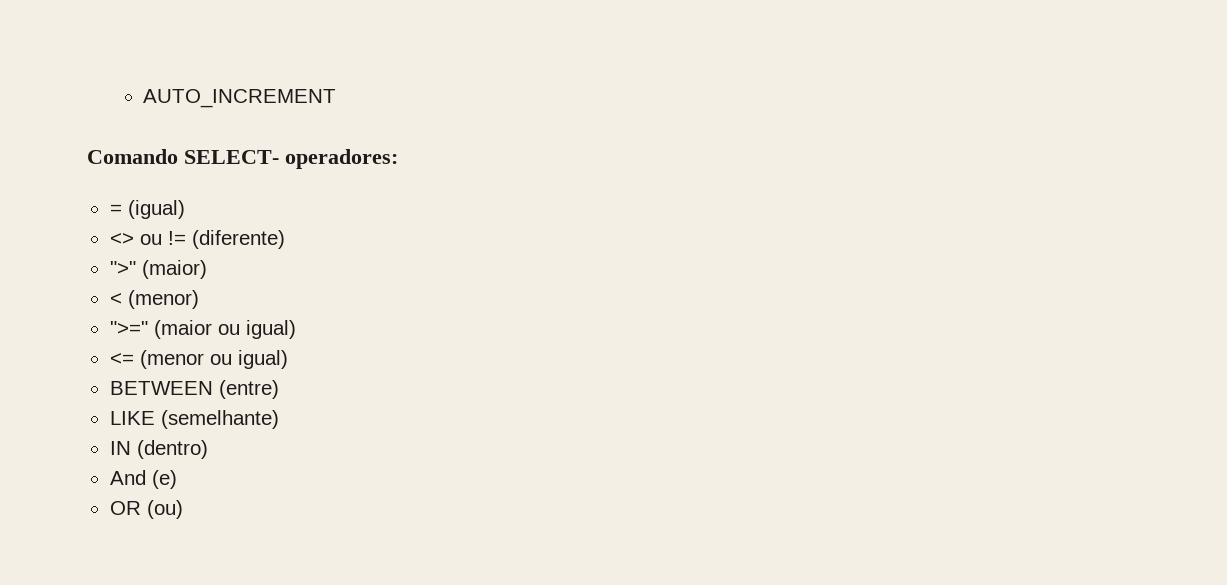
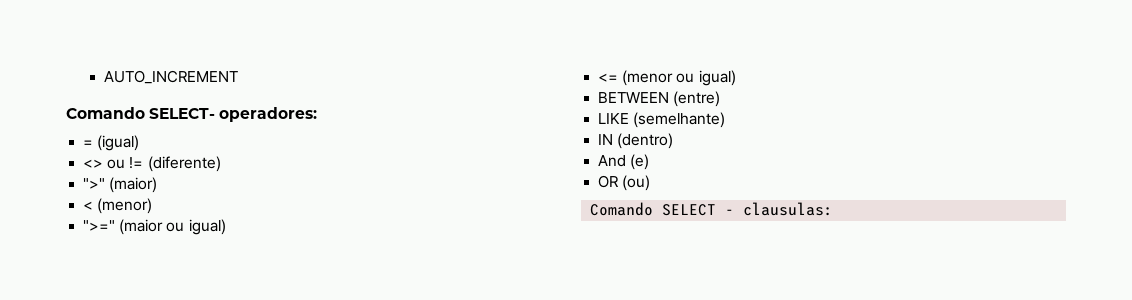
(183, 509) none -> [590,202,834,216] // Comando SELECT - clausulas:

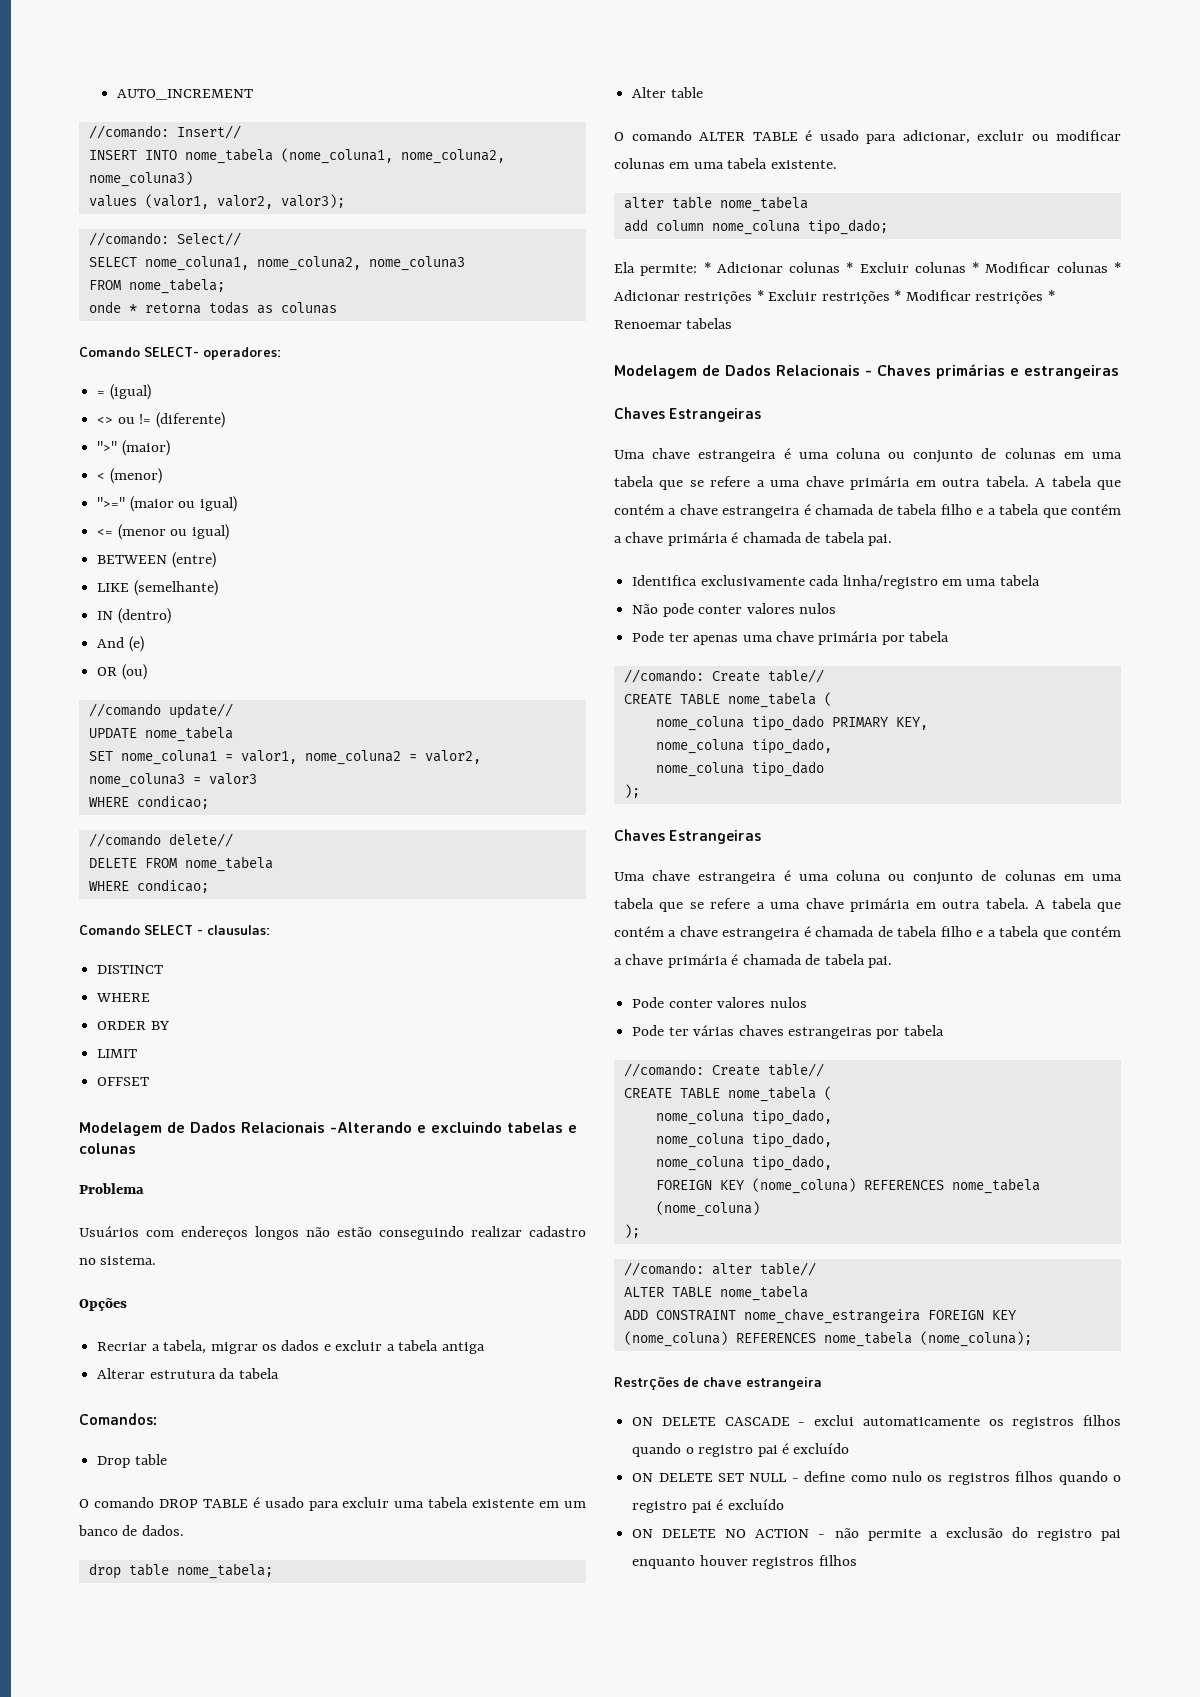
(239, 77) none -> [88,125,241,139] [88,148,505,164] [88,171,193,187] [88,194,345,209] [88,232,241,246] [88,256,465,271] [88,278,225,294] [88,301,337,314] // //comando: Insert// // INSERT INTO nome_tabela (nome_coluna1, nome_coluna2, nome_coluna3) // values (valor1, valor2, valor3); // //comando: Select// // SELECT nome_coluna1, nome_coluna2, nome_coluna3 // FROM nome_tabela; // onde * retorna todas as colunas
[590,202,834,216] Comando SELECT - clausulas: -> [88,703,233,719] [88,726,233,742] [88,750,481,765] [88,773,257,788] [88,795,209,809] [88,833,233,847] [88,856,273,872] [88,879,209,893] [79,925,270,935] [97,965,164,974] [96,993,151,1002] [97,1021,169,1030] [97,1049,138,1058] [97,1077,150,1086] [79,1122,577,1136] [79,1143,136,1154] [79,1183,144,1194] [79,1226,586,1240] [79,1256,157,1265] [79,1298,127,1311] [97,1340,485,1354] [97,1368,279,1379] [79,1413,157,1425] [97,1454,167,1468] [79,1497,587,1511] [78,1525,184,1536] [88,1563,273,1579] [632,87,703,98] [614,130,1121,144] [614,158,837,169] [623,196,808,212] [623,219,888,235] [614,262,1121,276] [614,290,1055,304] [614,318,733,329] [614,364,1119,379] [614,407,762,422] [614,448,1122,463] [614,476,1121,490] [614,504,1121,518] [614,532,893,546] [632,575,1040,589] [632,603,836,617] [632,631,950,645] [623,669,824,683] [623,692,832,708] [655,715,928,731] [655,738,832,754] [655,761,824,777] [623,784,640,798] [614,829,762,844] [614,870,1122,885] [614,898,1121,912] [614,926,1121,940] [614,954,893,968] [632,997,807,1008] [632,1025,944,1039] [623,1063,824,1077] [623,1086,832,1102] [655,1109,832,1125] [655,1132,832,1148] [655,1155,832,1171] [655,1178,1040,1194] [655,1201,760,1217] [623,1224,640,1238] [623,1262,816,1276] [623,1285,808,1301] [623,1308,1016,1324] [623,1331,1032,1347] [614,1377,822,1390] [632,1415,1121,1429] [632,1443,850,1457] [632,1471,1122,1485] [632,1499,784,1513] [632,1527,1121,1541] [632,1555,857,1569] //comando update// // UPDATE nome_tabela // SET nome_coluna1 = valor1, nome_coluna2 = valor2, nome_coluna3 = valor3 // WHERE condicao; // //comando delete// // DELETE FROM nome_tabela // WHERE condicao; // Comando SELECT - clausulas: // DISTINCT // WHERE // ORDER BY // LIMIT // OFFSET // Modelagem de Dados Relacionais -Alterando e excluindo tabelas e colunas // Problema // Usuários com endereços longos não estão conseguindo realizar cadastro no sistema. // Opções // Recriar a tabela, migrar os dados e excluir a tabela antiga // Alterar estrutura da tabela // Comandos: // Drop table // O comando DROP TABLE é usado para excluir uma tabela existente em um banco de dados. // drop table nome_tabela; // Alter table // O comando ALTER TABLE é usado para adicionar, excluir ou modificar colunas em uma tabela existente. // alter table nome_tabela // add column nome_coluna tipo_dado; // Ela permite: * Adicionar colunas * Excluir colunas * Modificar colunas * Adicionar restrições * Excluir restrições * Modificar restrições * Renoemar tabelas // Modelagem de Dados Relacionais - Chaves primárias e estrangeiras // Chaves Estrangeiras // Uma chave estrangeira é uma coluna ou conjunto de colunas em uma tabela que se refere a uma chave primária em outra tabela. A tabela que contém a chave estrangeira é chamada de tabela filho e a tabela que contém a chave primária é chamada de tabela pai. // Identifica exclusivamente cada linha/registro em uma tabela // Não pode conter valores nulos // Pode ter apenas uma chave primária por tabela // //comando: Create table// // CREATE TABLE nome_tabela ( // nome_coluna tipo_dado PRIMARY KEY, // nome_coluna tipo_dado, // nome_coluna tipo_dado // ); // Chaves Estrangeiras // Uma chave estrangeira é uma coluna ou conjunto de colunas em uma tabela que se refere a uma chave primária em outra tabela. A tabela que contém a chave estrangeira é chamada de tabela filho e a tabela que contém a chave primária é chamada de tabela pai. // Pode conter valores nulos // Pode ter várias chaves estrangeiras por tabela // //comando: Create table// // CREATE TABLE nome_tabela ( // nome_coluna tipo_dado, // nome_coluna tipo_dado, // nome_coluna tipo_dado, // FOREIGN KEY (nome_coluna) REFERENCES nome_tabela (nome_coluna) // ); // //comando: alter table// // ALTER TABLE nome_tabela // ADD CONSTRAINT nome_chave_estrangeira FOREIGN KEY (nome_coluna) REFERENCES nome_tabela (nome_coluna); // Restrções de chave estrangeira // ON DELETE CASCADE - exclui automaticamente os registros filhos quando o registro pai é excluído // ON DELETE SET NULL - define como nulo os registros filhos quando o registro pai é excluído // ON DELETE NO ACTION - não permite a exclusão do registro pai enquanto houver registros filhos

